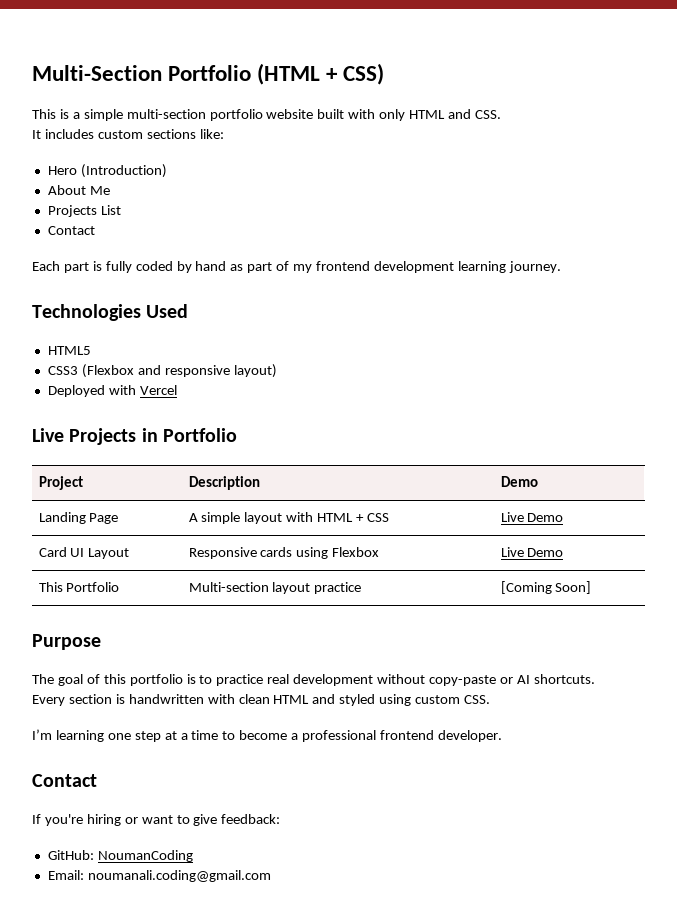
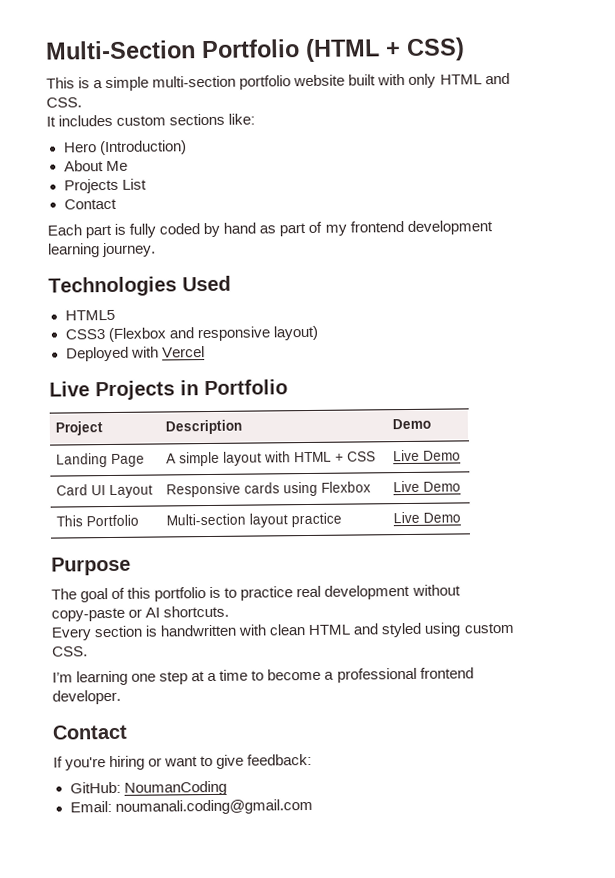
[500,581,592,594] [Coming Soon] -> [393,511,462,524] Live Demo

